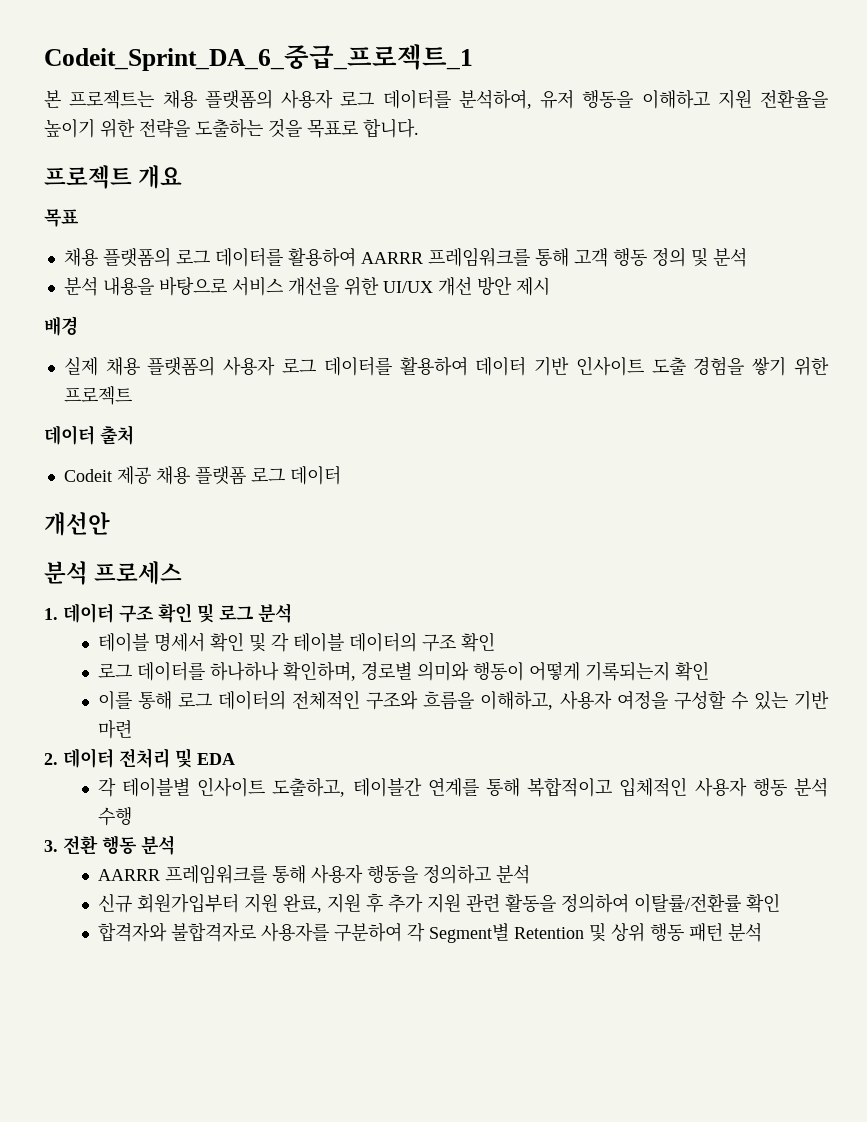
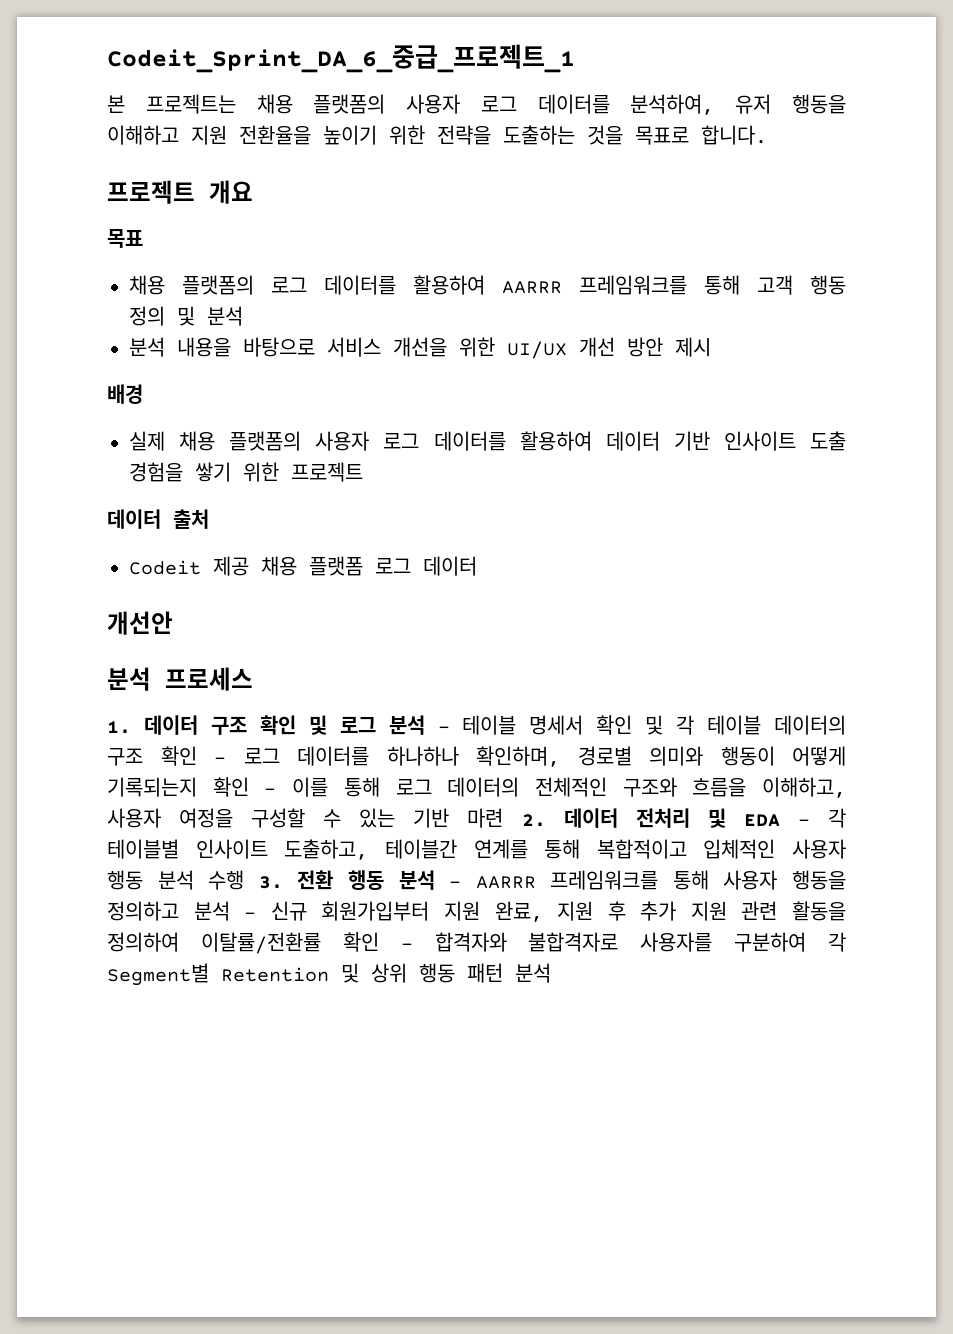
(292, 613) // -> [437,726,450,733] -
(495, 642) // -> [214,757,226,764] -
(709, 671) // -> [264,788,277,795] -
(132, 729) // -> (504, 818) none
(235, 759) // -> [797,819,810,826] -
(132, 816) // -> (245, 880) none
(175, 845) // -> [449,881,462,888] -
(530, 874) // -> [244,912,257,919] -
(780, 903) // -> [400,943,413,950] -

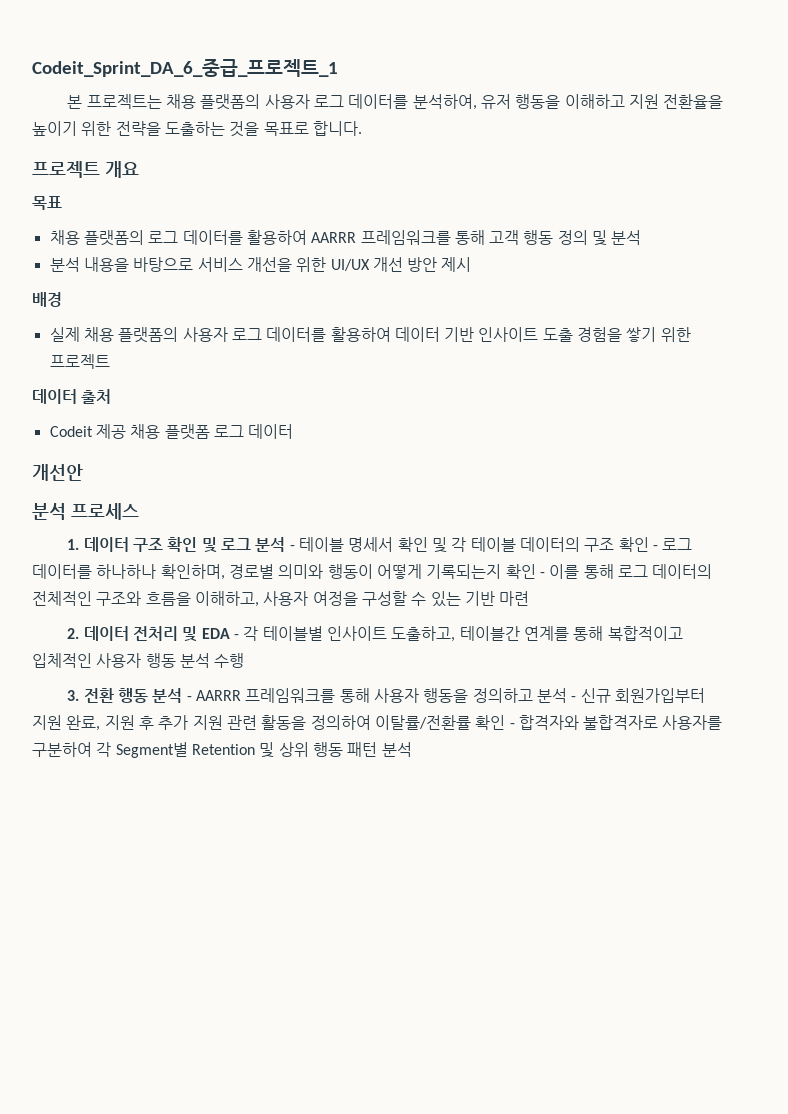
(504, 818) none -> (530, 598) //
(245, 880) none -> (245, 660) //

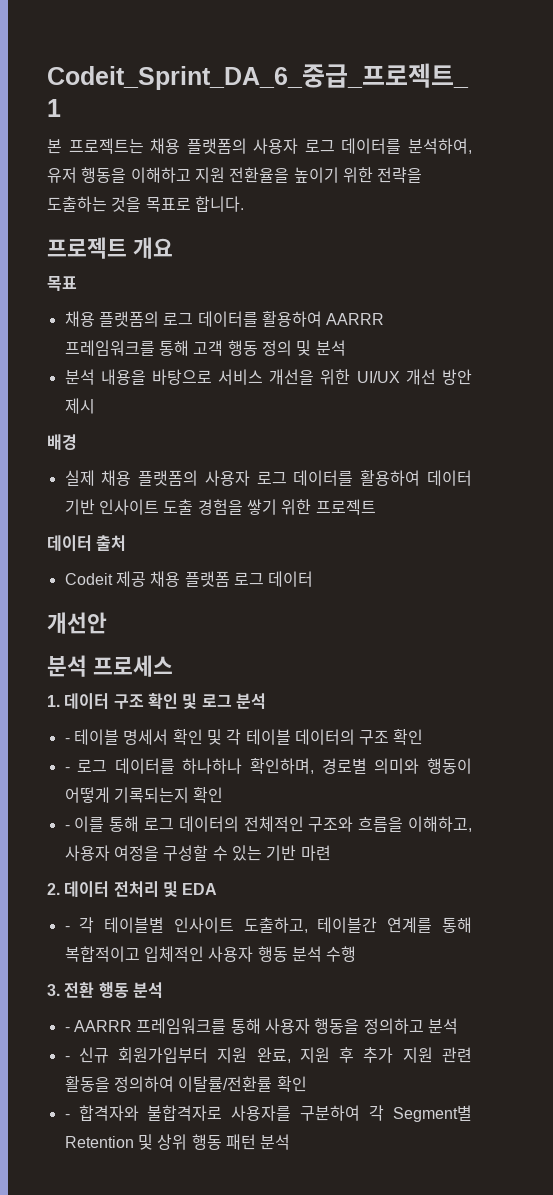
(286, 544) none -> (266, 701) //
(649, 544) none -> (424, 737) //
(536, 571) none -> (224, 795) //
(230, 633) none -> (218, 889) //
(183, 695) none -> (163, 990) //
(567, 695) none -> (458, 1026) //
(506, 722) none -> (307, 1084) //

